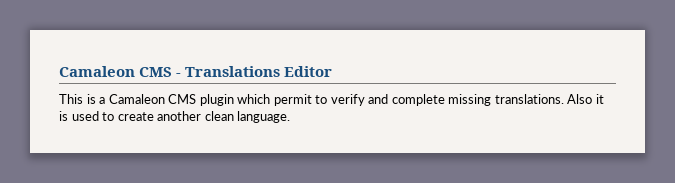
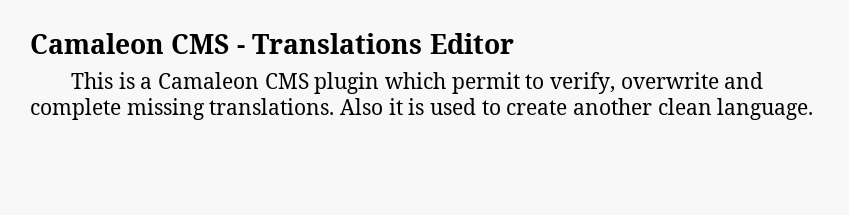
[330,94,365,106] verify -> [549,72,719,94] verify, overwrite

